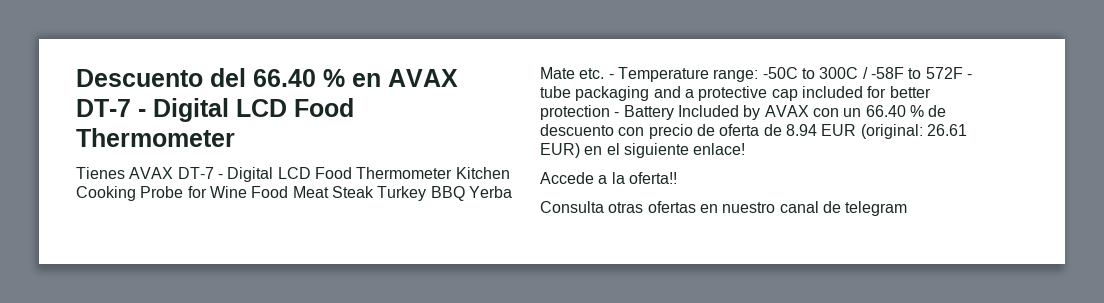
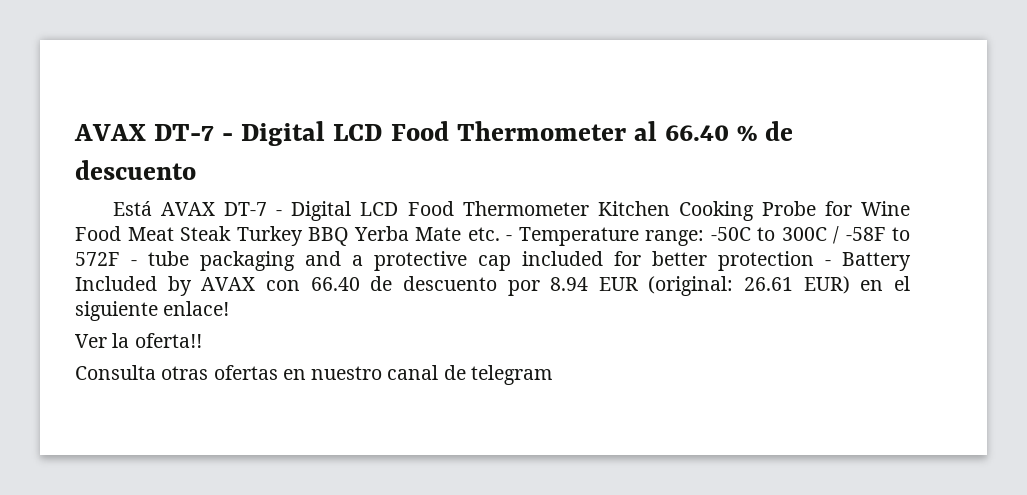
[76,68,458,87] [76,98,354,122] [76,128,235,147] [76,167,125,179] Descuento del 66.40 % en AVAX DT-7 - Digital LCD Food Thermometer // Tienes -> [74,121,794,146] [75,160,196,180] [113,201,153,216] AVAX DT-7 - Digital LCD Food Thermometer al 66.40 % de descuento // Está
[843,105,947,117] [540,124,782,139] un 66.40 % de descuento con precio de oferta de -> [310,276,540,296] 66.40 de descuento por
[540,172,608,184] Accede a -> [75,334,107,348] Ver

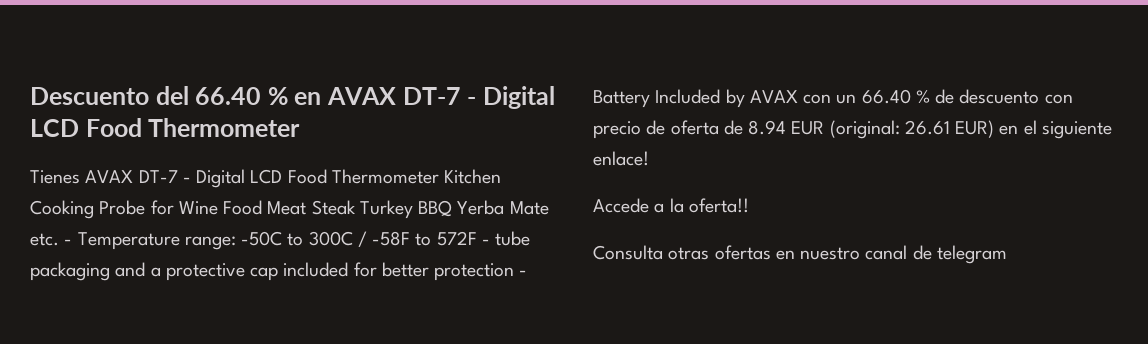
[74,121,794,146] [75,160,196,180] [113,201,153,216] AVAX DT-7 - Digital LCD Food Thermometer al 66.40 % de descuento // Está -> [30,86,555,109] [30,118,301,137] [30,170,80,184] Descuento del 66.40 % en AVAX DT-7 - Digital LCD Food Thermometer // Tienes
[310,276,540,296] 66.40 de descuento por -> [836,89,1073,104] [593,120,743,139] un 66.40 % de descuento con precio de oferta de
[75,334,107,348] Ver -> [593,198,665,213] Accede a

